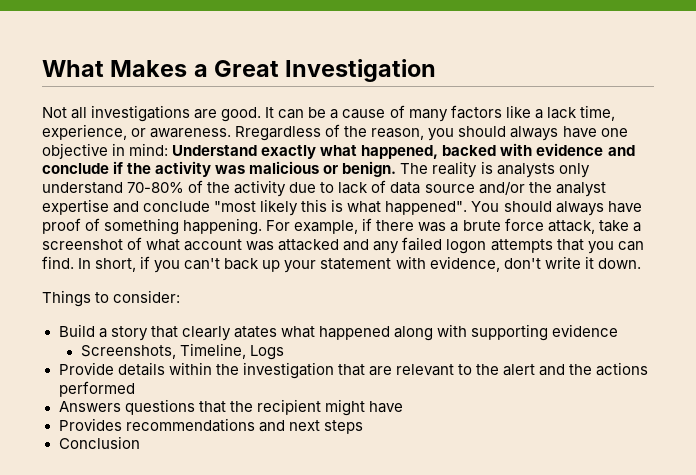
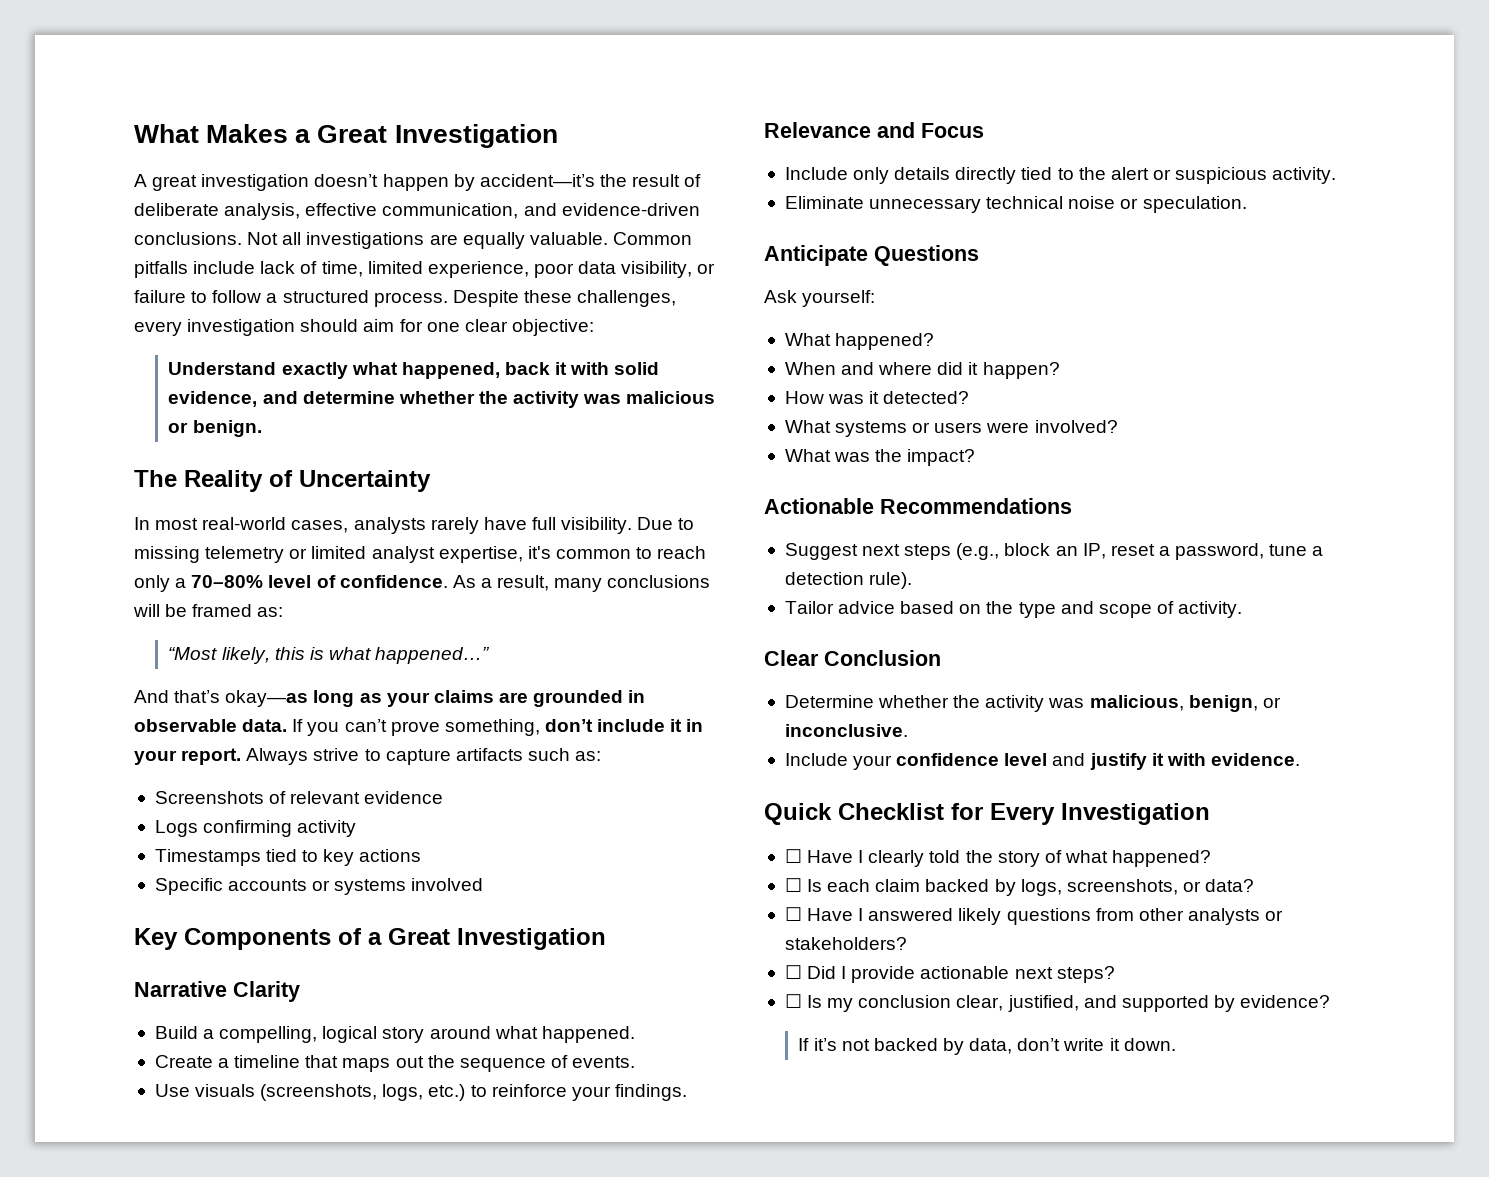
[42,105,615,122] [42,124,628,141] [42,143,635,159] [42,161,124,174] Not all investigations are good. It can be a cause of many factors like a lack time, experience, or awareness. Rregardless of the reason, you should always have one objective in mind: Understand exactly what happened, backed with evidence and conclude if -> [134,174,702,191] [134,203,700,220] [134,232,692,249] [134,261,716,278] [134,290,677,307] [134,319,594,336] [168,362,660,379] [168,391,475,407] A great investigation doesn’t happen by accident—it’s the result of deliberate analysis, effective communication, and evidence-driven conclusions. Not all investigations are equally valuable. Common pitfalls include lack of time, limited experience, poor data visibility, or failure to follow a structured process. Despite these challenges, every investigation should aim for one clear objective: // Understand exactly what happened, back it with solid evidence, and determine whether
[400,161,590,178] [42,180,606,197] [42,199,642,216] [42,218,641,235] [42,237,644,254] [42,256,641,273] [42,290,181,307] [58,324,619,341] [80,343,284,360] [58,362,649,379] [58,381,135,397] [58,399,403,416] [58,418,363,434] [58,436,140,449] The reality is analysts only understand 70-80% of the activity due to lack of data source and/or the analyst expertise and conclude "most likely this is what happened". You should always have proof of something happening. For example, if there was a brute force attack, take a screenshot of what account was attacked and any failed logon attempts that you can find. In short, if you can't back up your statement with evidence, don't write it down. // Things to consider: // Build a story that clearly atates what happened along with supporting evidence // Screenshots, Timeline, Logs // Provide details within the investigation that are relevant to the alert and the actions performed // Answers questions that the recipient might have // Provides recommendations and next steps // Conclusion -> [134,470,431,492] [134,517,695,534] [134,546,707,563] [134,575,711,592] [133,604,284,617] [168,647,491,664] [134,690,646,707] [134,719,704,736] [134,748,602,765] [154,791,444,804] [154,820,357,837] [154,849,422,866] [154,878,484,895] [134,928,606,950] [134,981,300,1002] [154,1026,635,1043] [154,1055,636,1072] [154,1084,687,1101] [764,122,984,138] [784,167,1337,184] [784,196,1247,213] [764,245,979,266] [764,290,876,307] [784,333,935,350] [784,362,1060,379] [784,391,970,404] [784,420,1118,437] [784,449,976,466] [764,498,1072,514] [784,543,1324,560] [784,572,913,589] [784,601,1243,618] [764,650,941,666] [784,695,1281,712] [784,724,908,737] [784,753,1300,770] [764,803,1210,825] [784,849,1212,867] [784,878,1255,896] [784,907,1284,925] [784,937,907,950] [784,965,1115,983] [784,994,1331,1012] [798,1038,1176,1055] // The Reality of Uncertainty // In most real-world cases, analysts rarely have full visibility. Due to missing telemetry or limited analyst expertise, it's common to reach only a 70–80% level of confidence. As a result, many conclusions will be framed as: // “Most likely, this is what happened…” // And that’s okay—as long as your claims are grounded in observable data. If you can’t prove something, don’t include it in your report. Always strive to capture artifacts such as: // Screenshots of relevant evidence // Logs confirming activity // Timestamps tied to key actions // Specific accounts or systems involved // Key Components of a Great Investigation // Narrative Clarity // Build a compelling, logical story around what happened. // Create a timeline that maps out the sequence of events. // Use visuals (screenshots, logs, etc.) to reinforce your findings. // Relevance and Focus // Include only details directly tied to the alert or suspicious activity. // Eliminate unnecessary technical noise or speculation. // Anticipate Questions // Ask yourself: // What happened? // When and where did it happen? // How was it detected? // What systems or users were involved? // What was the impact? // Actionable Recommendations // Suggest next steps (e.g., block an IP, reset a password, tune a detection rule). // Tailor advice based on the type and scope of activity. // Clear Conclusion // Determine whether the activity was malicious, benign, or inconclusive. // Include your confidence level and justify it with evidence. // Quick Checklist for Every Investigation // ☐ Have I clearly told the story of what happened? // ☐ Is each claim backed by logs, screenshots, or data? // ☐ Have I answered likely questions from other analysts or stakeholders? // ☐ Did I provide actionable next steps? // ☐ Is my conclusion clear, justified, and supported by evidence? // If it’s not backed by data, don’t write it down.

